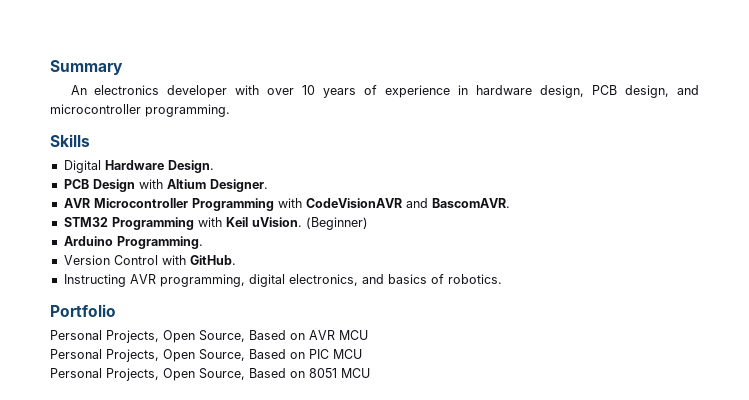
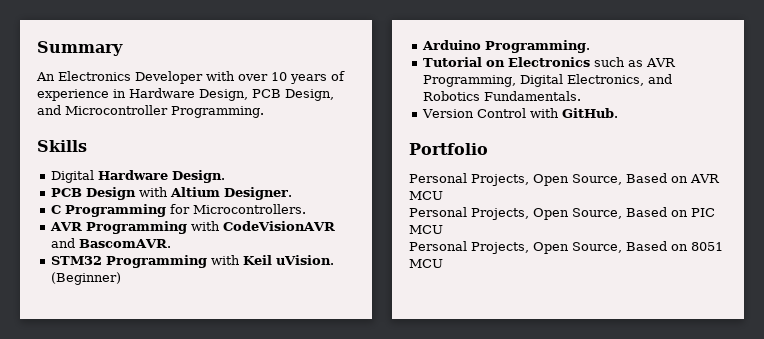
[94,85,228,98] electronics developer -> [58,71,203,84] Electronics Developer
[476,85,700,98] [50,104,230,117] hardware design, PCB design, and microcontroller programming. -> [129,88,334,101] [37,105,264,118] Hardware Design, PCB Design, and Microcontroller Programming.
[63,198,188,208] // AVR Microcontroller -> [50,204,306,217] [49,222,82,231] // C Programming for Microcontrollers. // AVR
[63,255,236,265] [63,274,502,287] Version Control with GitHub. // Instructing AVR programming, digital electronics, and basics of robotics. -> [422,57,676,67] [422,74,672,87] [422,91,581,101] [421,108,618,118] Tutorial on Electronics such as AVR Programming, Digital Electronics, and Robotics Fundamentals. // Version Control with GitHub.

